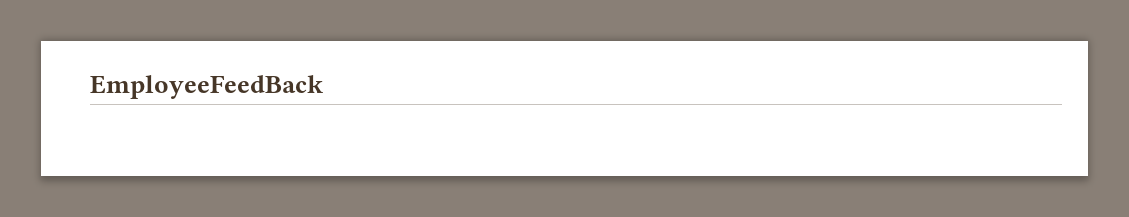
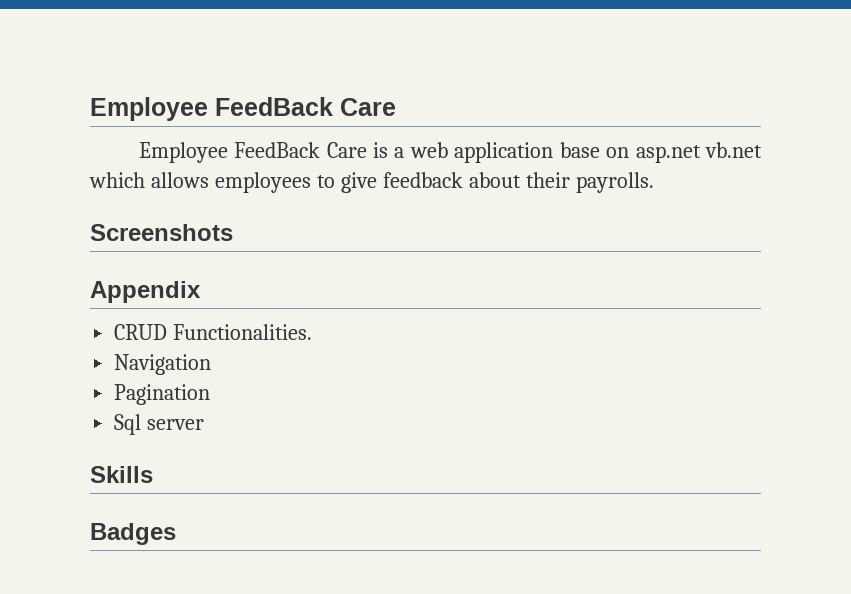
[90,75,324,99] EmployeeFeedBack -> [90,97,396,121] [138,142,762,163] [89,172,654,193] [90,224,233,241] [90,281,201,303] [114,324,313,340] [114,354,212,375] [114,384,211,405] [114,414,205,435] [90,466,153,483] [90,523,176,545] Employee FeedBack Care // Employee FeedBack Care is a web application base on asp.net vb.net which allows employees to give feedback about their payrolls. // Screenshots // Appendix // CRUD Functionalities. // Navigation // Pagination // Sql server // Skills // Badges

